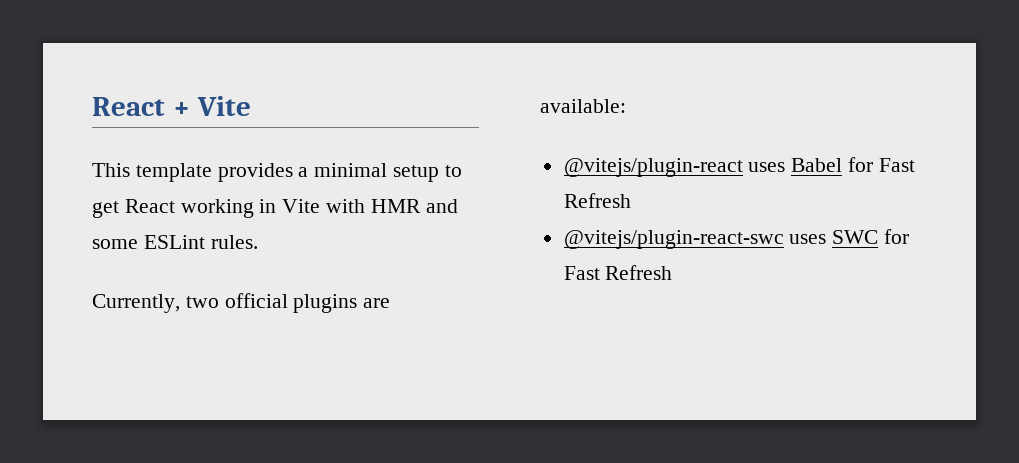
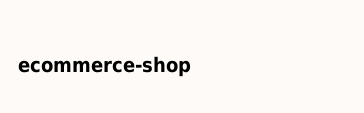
[92,96,251,116] [92,163,462,182] [92,199,458,218] [92,235,258,249] [92,293,391,313] [540,99,626,113] [563,157,915,177] [563,193,631,208] [563,229,910,249] [563,265,673,280] React + Vite // This template provides a minimal setup to get React working in Vite with HMR and some ESLint rules. // Currently, two official plugins are available: // @vitejs/plugin-react uses Babel for Fast Refresh // @vitejs/plugin-react-swc uses SWC for Fast Refresh -> [18,56,191,77] ecommerce-shop

